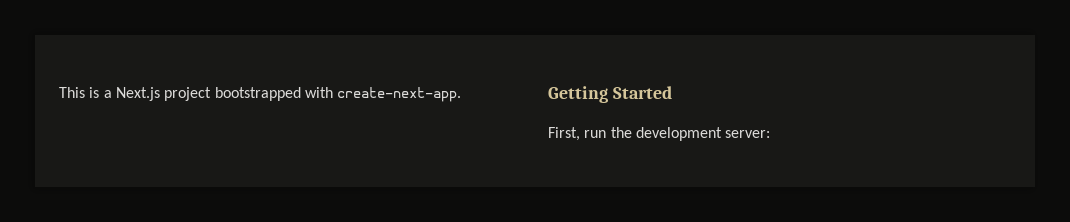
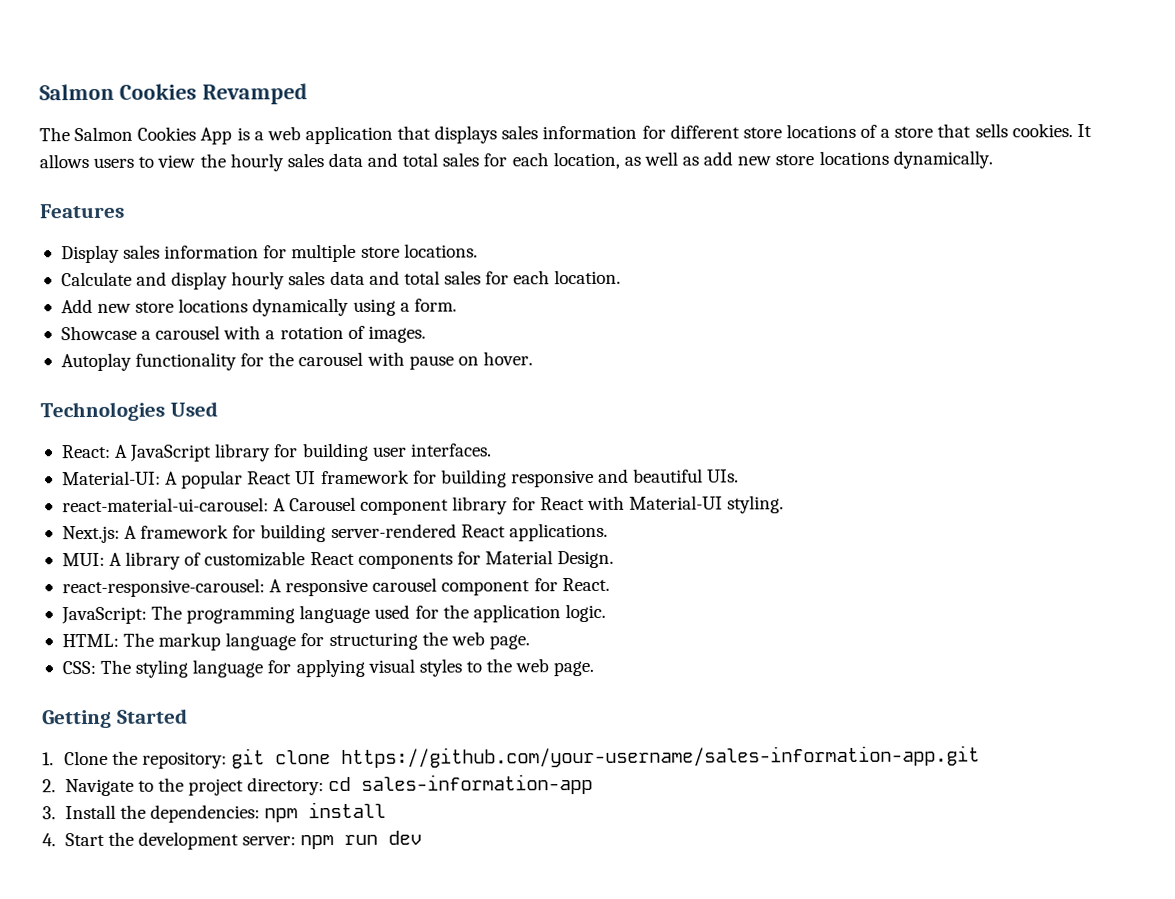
[59,87,462,102] [548,86,672,103] [548,127,771,141] This is a Next.js project bootstrapped with create-next-app. // Getting Started // First, run the development server: -> [39,83,308,105] [39,123,1092,145] [39,150,993,172] [40,203,125,219] [60,243,478,264] [60,269,622,290] [60,297,457,317] [60,325,426,343] [60,351,533,372] [40,401,218,422] [60,442,492,462] [61,468,740,489] [61,495,785,515] [61,522,608,544] [61,550,615,570] [61,577,610,598] [60,603,606,625] [61,631,530,651] [61,658,595,678] [42,708,188,729] [42,745,981,769] [42,773,594,797] [42,801,386,823] [42,830,423,850] Salmon Cookies Revamped // The Salmon Cookies App is a web application that displays sales information for different store locations of a store that sells cookies. It allows users to view the hourly sales data and total sales for each location, as well as add new store locations dynamically. // Features // Display sales information for multiple store locations. // Calculate and display hourly sales data and total sales for each location. // Add new store locations dynamically using a form. // Showcase a carousel with a rotation of images. // Autoplay functionality for the carousel with pause on hover. // Technologies Used // React: A JavaScript library for building user interfaces. // Material-UI: A popular React UI framework for building responsive and beautiful UIs. // react-material-ui-carousel: A Carousel component library for React with Material-UI styling. // Next.js: A framework for building server-rendered React applications. // MUI: A library of customizable React components for Material Design. // react-responsive-carousel: A responsive carousel component for React. // JavaScript: The programming language used for the application logic. // HTML: The markup language for structuring the web page. // CSS: The styling language for applying visual styles to the web page. // Getting Started // 1. Clone the repository: git clone https://github.com/your-username/sales-information-app.git // 2. Navigate to the project directory: cd sales-information-app // 3. Install the dependencies: npm install // 4. Start the development server: npm run dev

